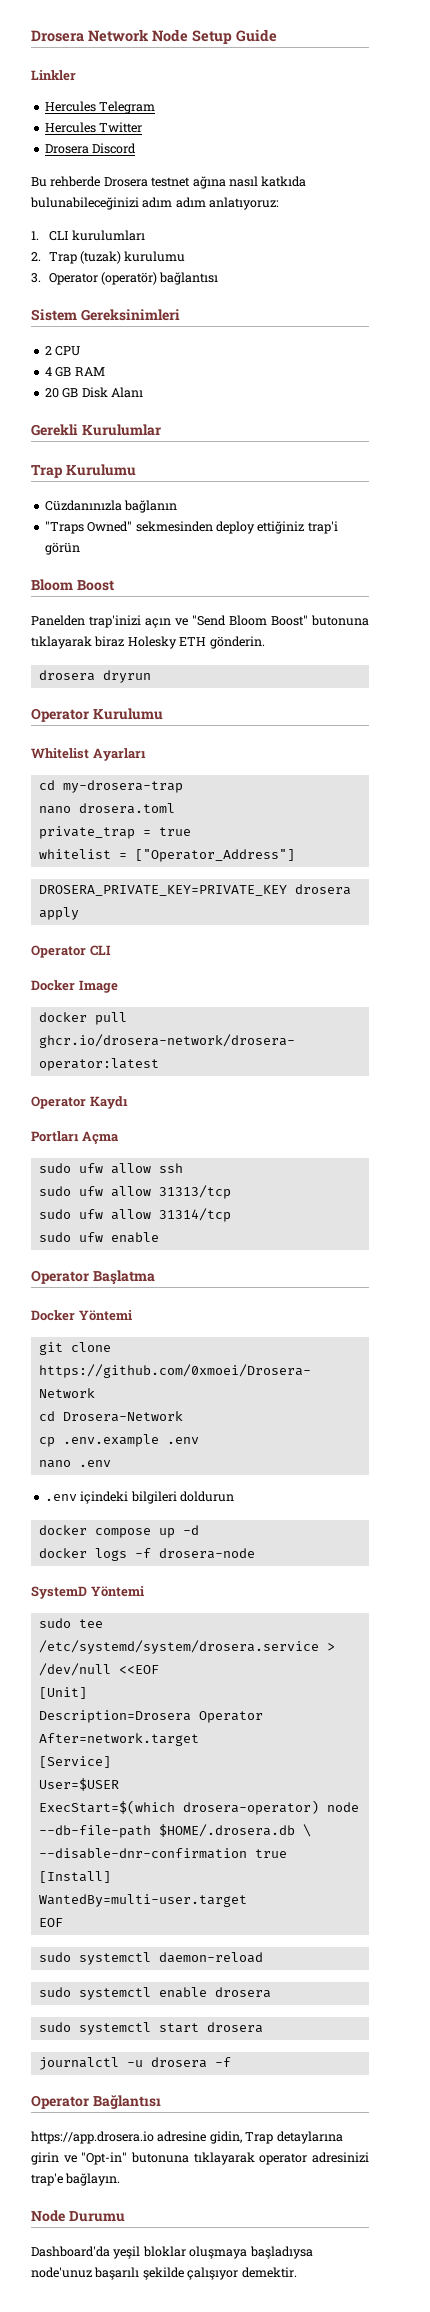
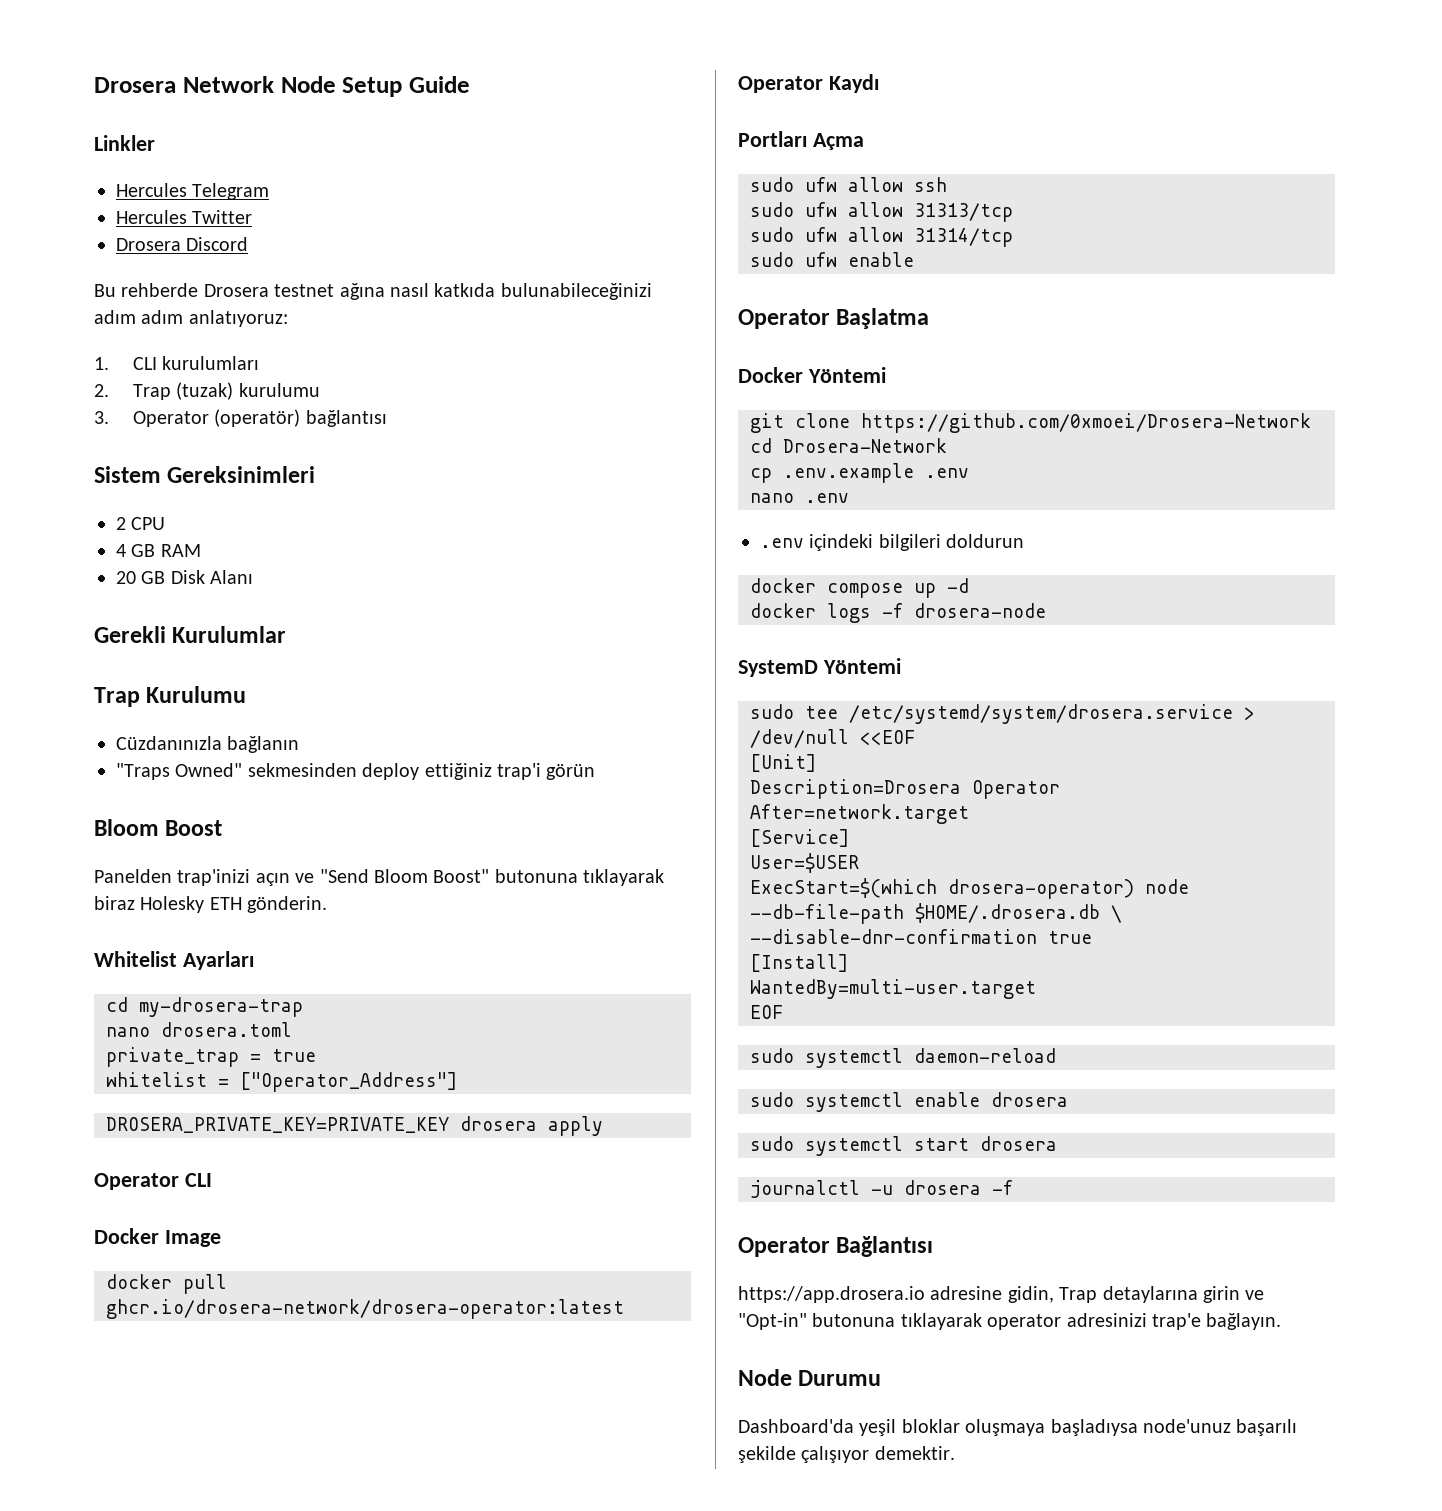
[38,670,151,683] [31,708,163,722] // drosera dryrun // Operator Kurulumu -> (328, 904) none

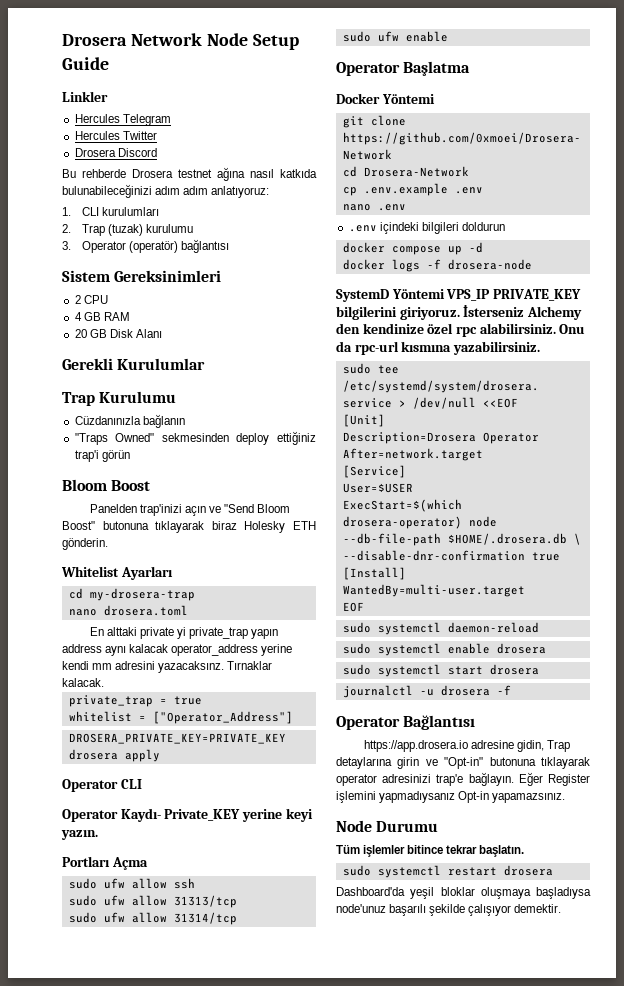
(292, 1029) none -> [89,627,279,639] [62,644,293,656] [62,661,273,673] [62,678,104,687] // En alttaki private yi private_trap yapın address aynı kalacak operator_address yerine kendi mm adresini yazacaksınz. Tırnaklar kalacak.
[94,1228,221,1247] [106,1274,227,1294] [106,1299,624,1319] [738,74,879,93] Docker Image // docker pull ghcr.io/drosera-network/drosera-operator:latest // Operator Kaydı -> [62,808,313,822] [61,829,98,840] Operator Kaydı- Private_KEY yerine keyi yazın.
(901, 666) none -> [446,289,581,301] [336,305,582,320] [336,323,586,337] [336,341,540,355] VPS_IP PRIVATE_KEY bilgilerini giriyoruz. İsterseniz Alchemy den kendinize özel rpc alabilirsiniz. Onu da rpc-url kısmına yazabilirsiniz.
[738,1369,882,1386] // Node Durumu -> [518,772,590,786] [336,791,566,803] [336,820,439,832] [336,844,525,857] [342,865,553,878] Eğer Register işlemini yapmadıysanız Opt-in yapamazsınız. // Node Durumu // Tüm işlemler bitince tekrar başlatın. // sudo systemctl restart drosera

